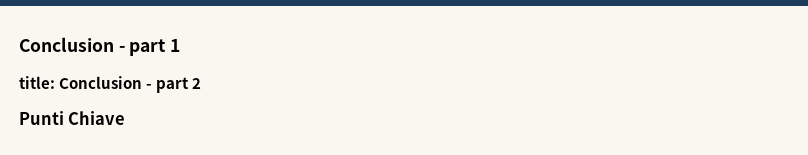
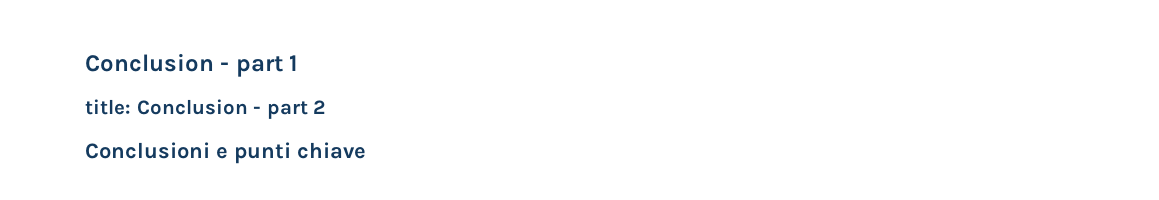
[19,111,126,125] Punti Chiave -> [85,142,366,164] Conclusioni e punti chiave

